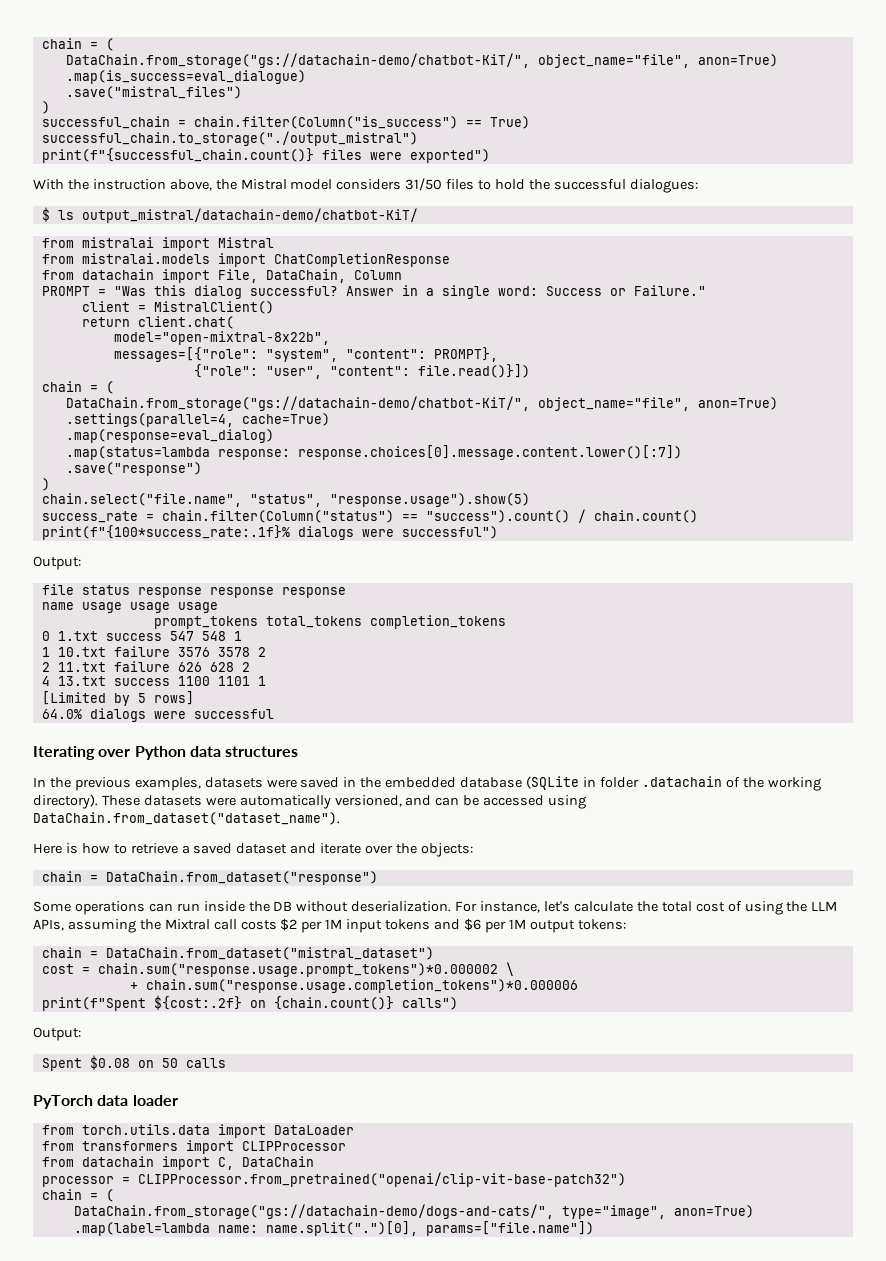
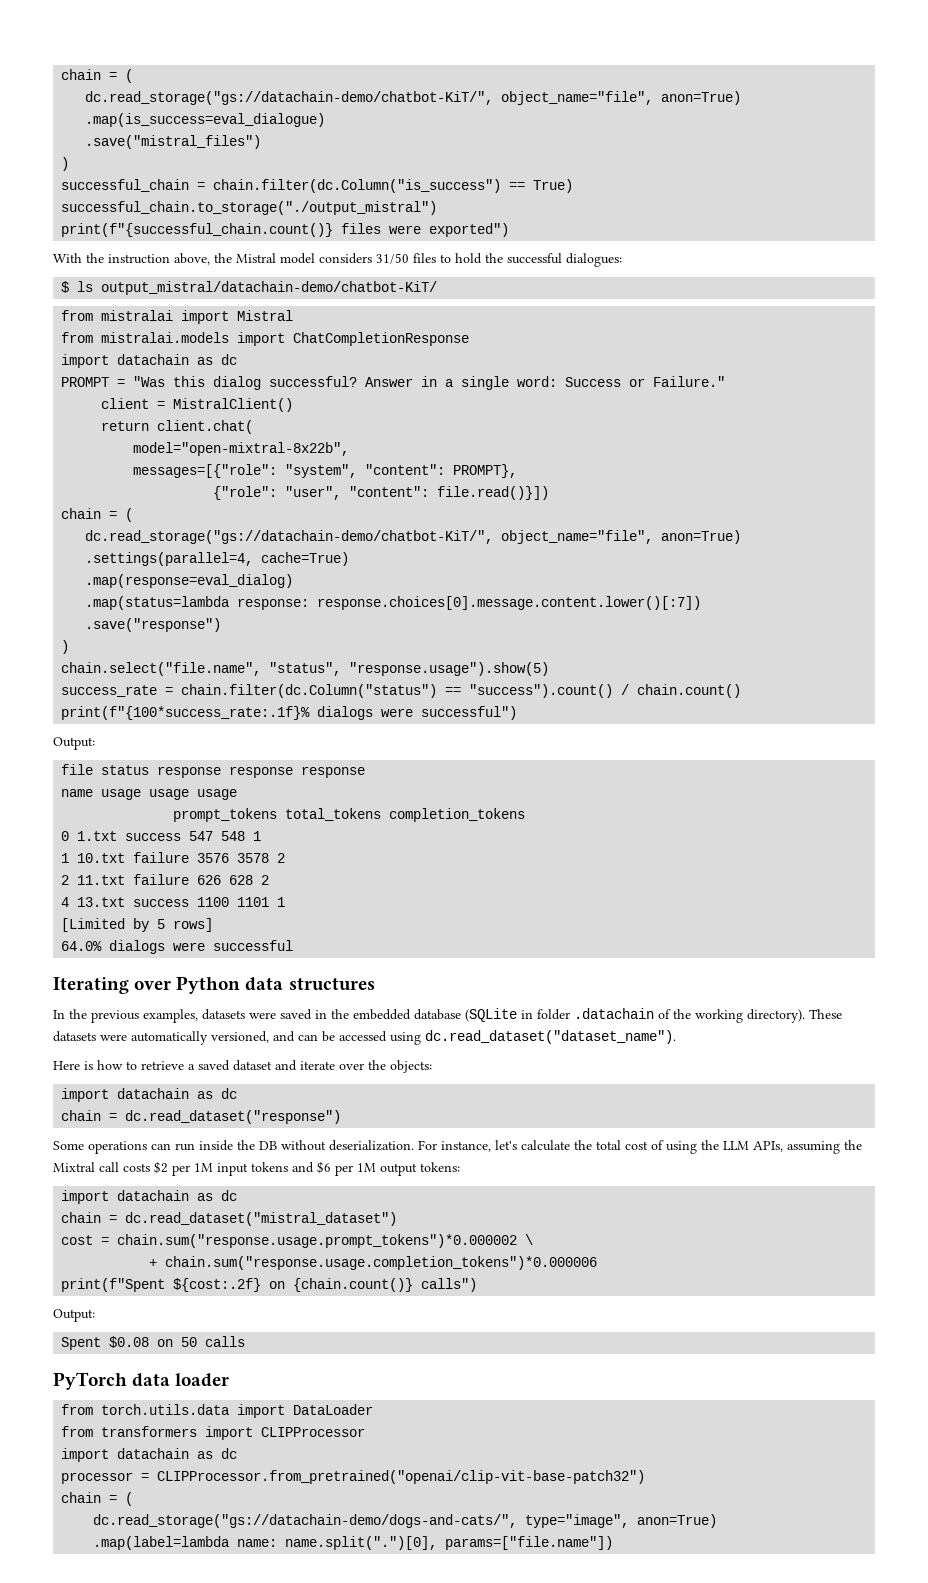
[41,38,114,51] [65,53,530,68] chain = ( // DataChain.from_storage("gs://datachain-demo/chatbot-KiT/", -> [61,69,134,83] [85,91,494,105] chain = ( // dc.read_storage("gs://datachain-demo/chatbot-KiT/",
[193,116,458,129] chain.filter(Column("is_success") -> [213,179,502,193] chain.filter(dc.Column("is_success")
[41,269,402,283] from datachain import File, DataChain, Column -> [61,354,238,368] import datachain as dc
[65,396,530,411] DataChain.from_storage("gs://datachain-demo/chatbot-KiT/", -> [85,530,494,544] dc.read_storage("gs://datachain-demo/chatbot-KiT/",
[161,510,394,523] chain.filter(Column("status") -> [181,684,438,698] chain.filter(dc.Column("status")
[33,812,340,825] DataChain.from_dataset("dataset_name"). -> [425,1030,676,1044] dc.read_dataset("dataset_name").
[41,871,378,885] // chain = DataChain.from_dataset("response") -> [61,1088,238,1102] [61,1110,342,1124] // import datachain as dc // chain = dc.read_dataset("response")
[41,947,434,960] // chain = DataChain.from_dataset("mistral_dataset") -> [61,1190,238,1204] [61,1212,398,1226] // import datachain as dc // chain = dc.read_dataset("mistral_dataset")
[41,1156,314,1170] from datachain import C, DataChain -> [61,1448,238,1462] import datachain as dc
[73,1204,554,1219] DataChain.from_storage("gs://datachain-demo/dogs-and-cats/", -> [93,1514,518,1528] dc.read_storage("gs://datachain-demo/dogs-and-cats/",

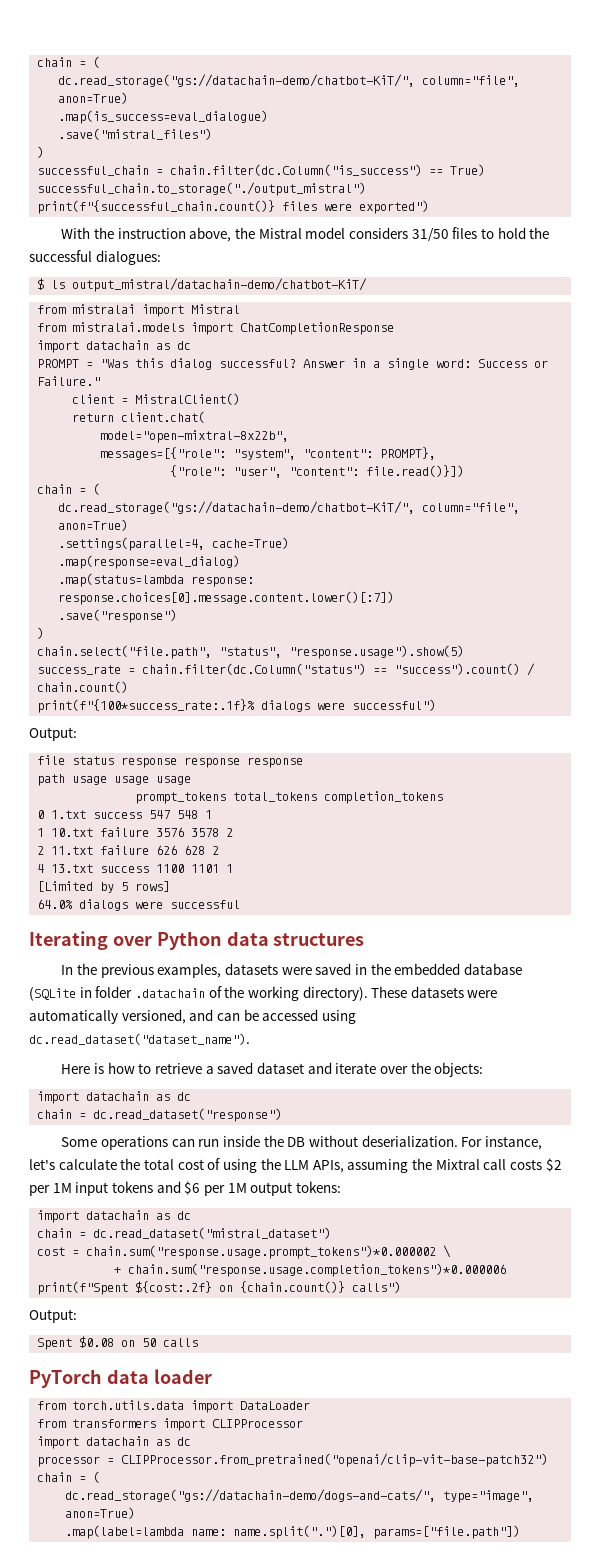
[61,69,134,83] [85,91,654,105] chain = ( // dc.read_storage("gs://datachain-demo/chatbot-KiT/", object_name="file", -> [37,56,101,68] [58,74,521,87] chain = ( // dc.read_storage("gs://datachain-demo/chatbot-KiT/", column="file",
[501,530,654,544] object_name="file", -> [422,502,521,514] column="file",
[61,662,262,676] chain.select("file.name", -> [37,645,213,659] chain.select("file.path",
[61,789,94,797] name -> [37,774,66,786] path
[445,1536,614,1550] params=["file.name"]) -> [373,1525,521,1539] params=["file.path"])

